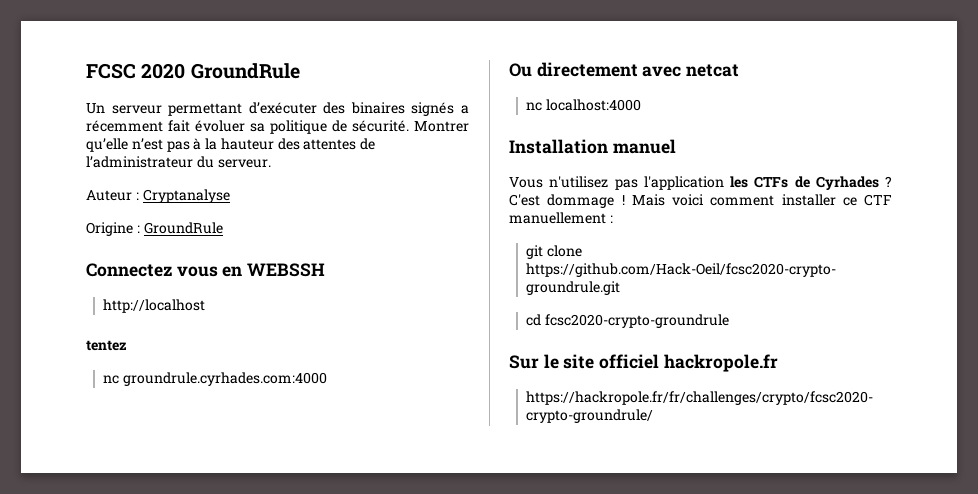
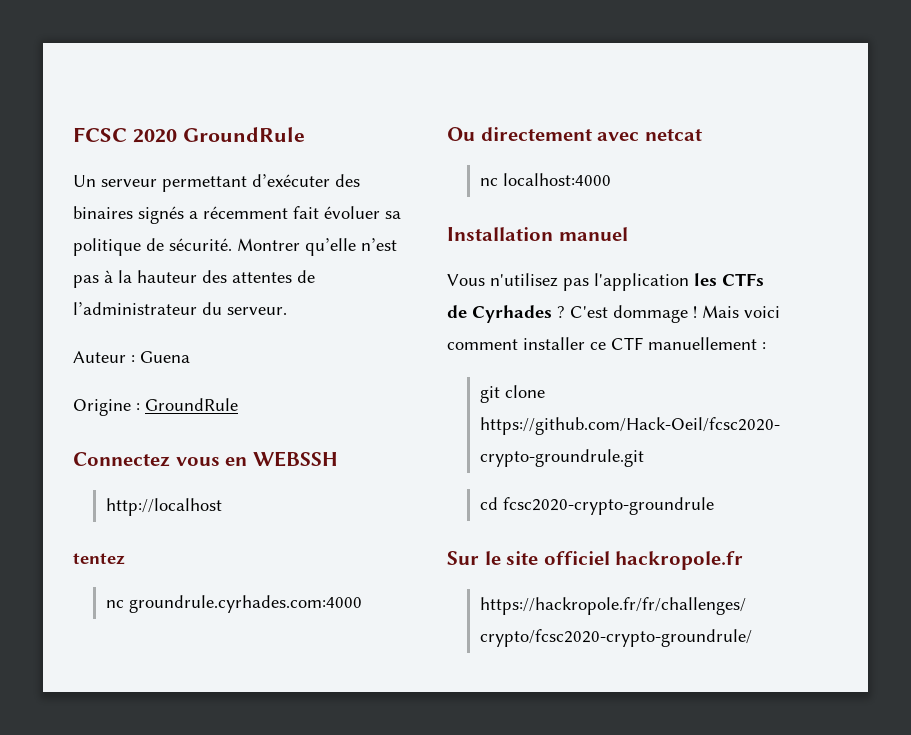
[142,189,230,203] Cryptanalyse -> [140,351,190,363] Guena

